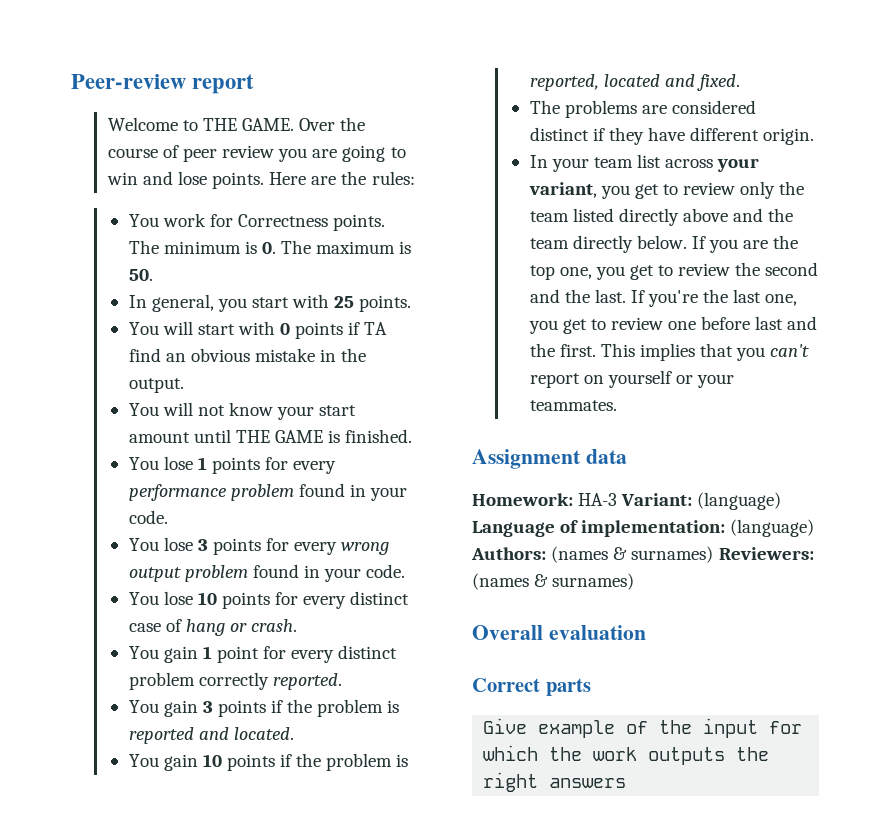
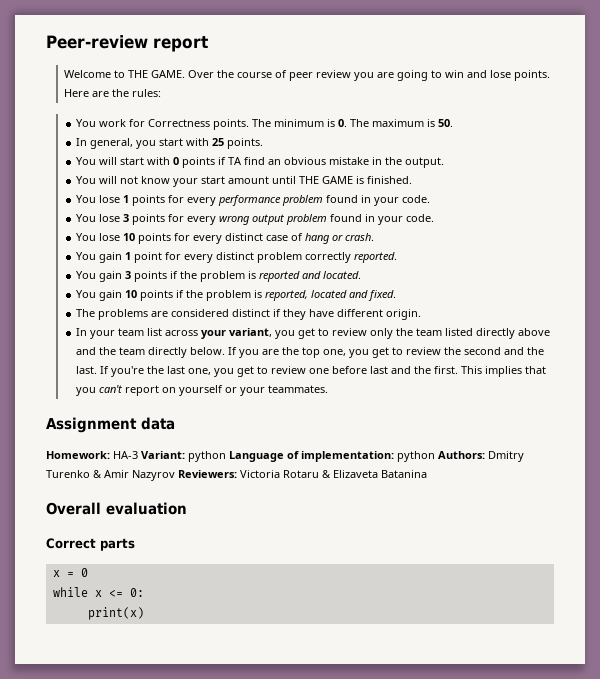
[697,492,782,510] (language) -> [188,451,226,462] python
[730,519,815,537] [471,546,814,563] [472,573,635,590] [472,625,646,640] [472,678,591,696] [483,718,803,738] [483,745,770,765] [483,772,627,792] (language) Authors: (names & surnames) Reviewers: (names & surnames) // Overall evaluation // Correct parts // Give example of the input for which the work outputs the right answers -> [397,451,524,462] [46,470,427,481] [46,502,187,515] [46,538,135,551] [52,568,88,577] [52,587,144,597] [87,607,144,620] python Authors: Dmitry Turenko & Amir Nazyrov Reviewers: Victoria Rotaru & Elizaveta Batanina // Overall evaluation // Correct parts // x = 0 // while x <= 0: // print(x)

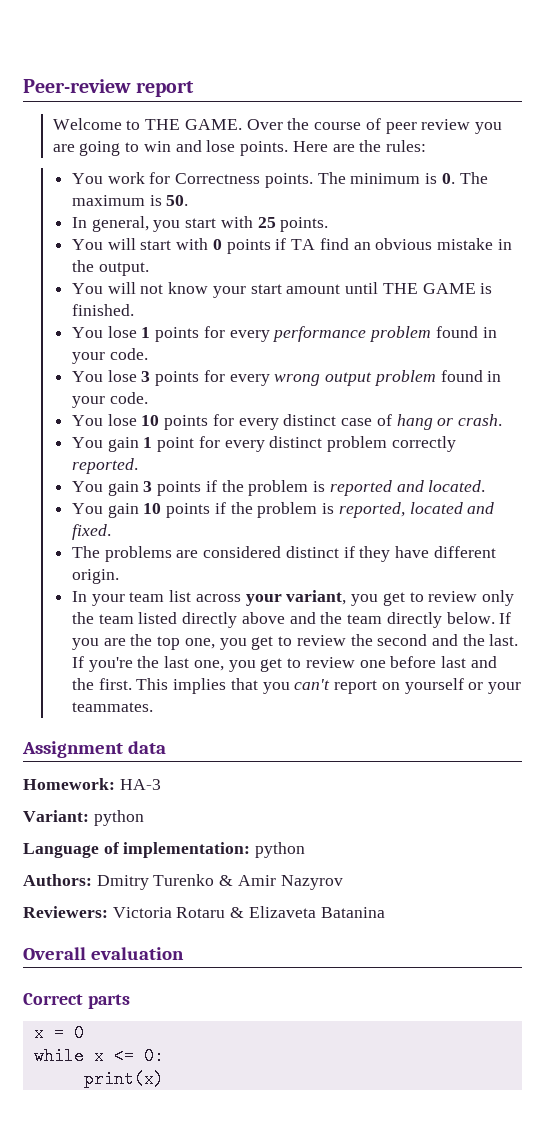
(138, 455) none -> (161, 784) //
(226, 456) none -> (144, 818) //
(435, 456) none -> (306, 850) //
(175, 475) none -> (343, 882) //

